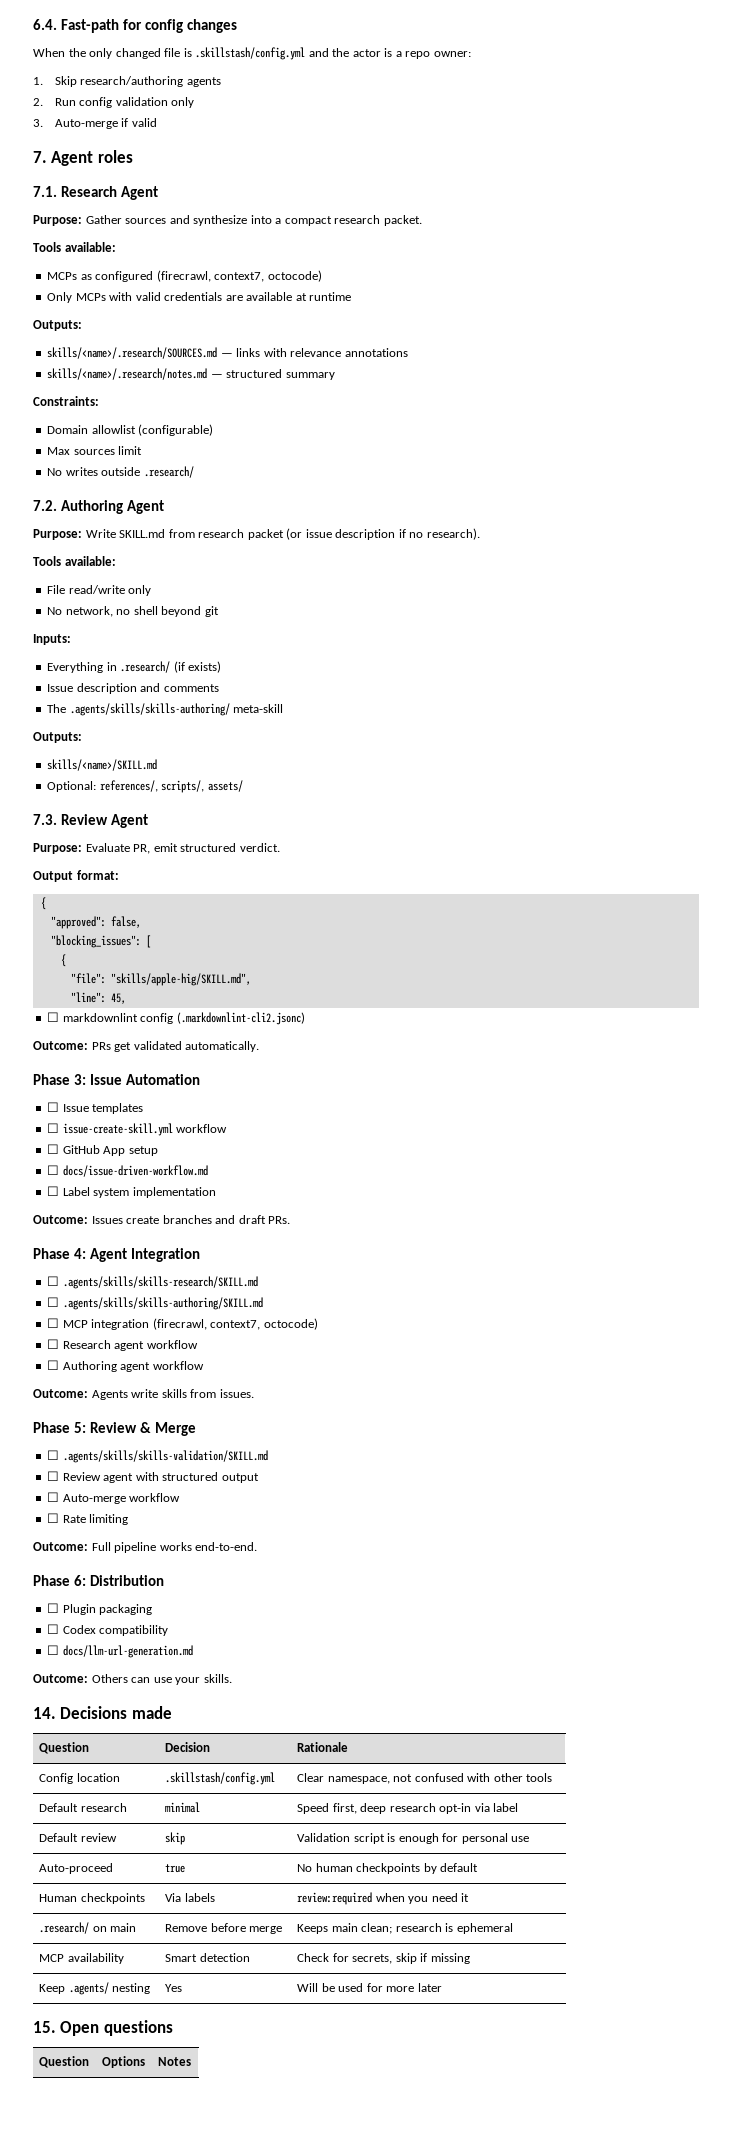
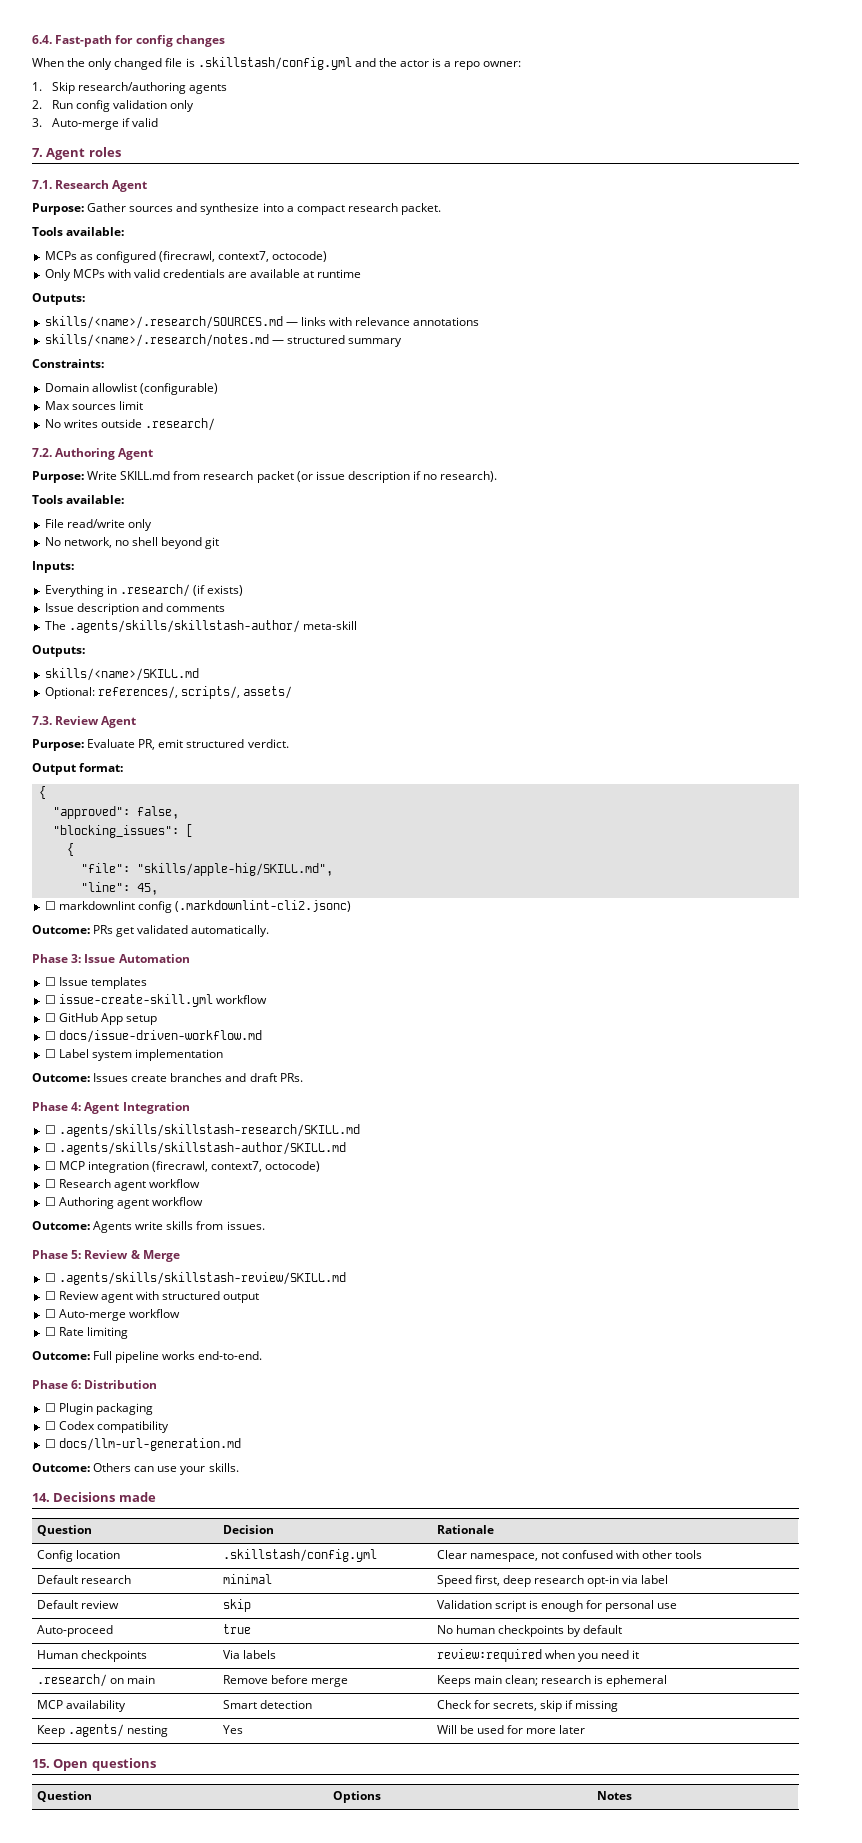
[69,703,230,716] .agents/skills/skills-authoring/ -> [68,620,300,633] .agents/skills/skillstash-author/
[62,1276,258,1289] [47,1297,263,1310] .agents/skills/skills-research/SKILL.md // ☐ .agents/skills/skills-authoring/SKILL.md -> [58,1124,360,1137] [44,1142,346,1155] .agents/skills/skillstash-research/SKILL.md // ☐ .agents/skills/skillstash-author/SKILL.md
[62,1450,268,1463] .agents/skills/skills-validation/SKILL.md -> [58,1272,346,1285] .agents/skills/skillstash-review/SKILL.md

